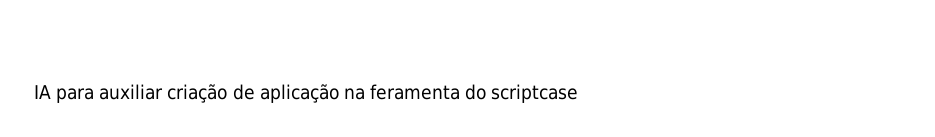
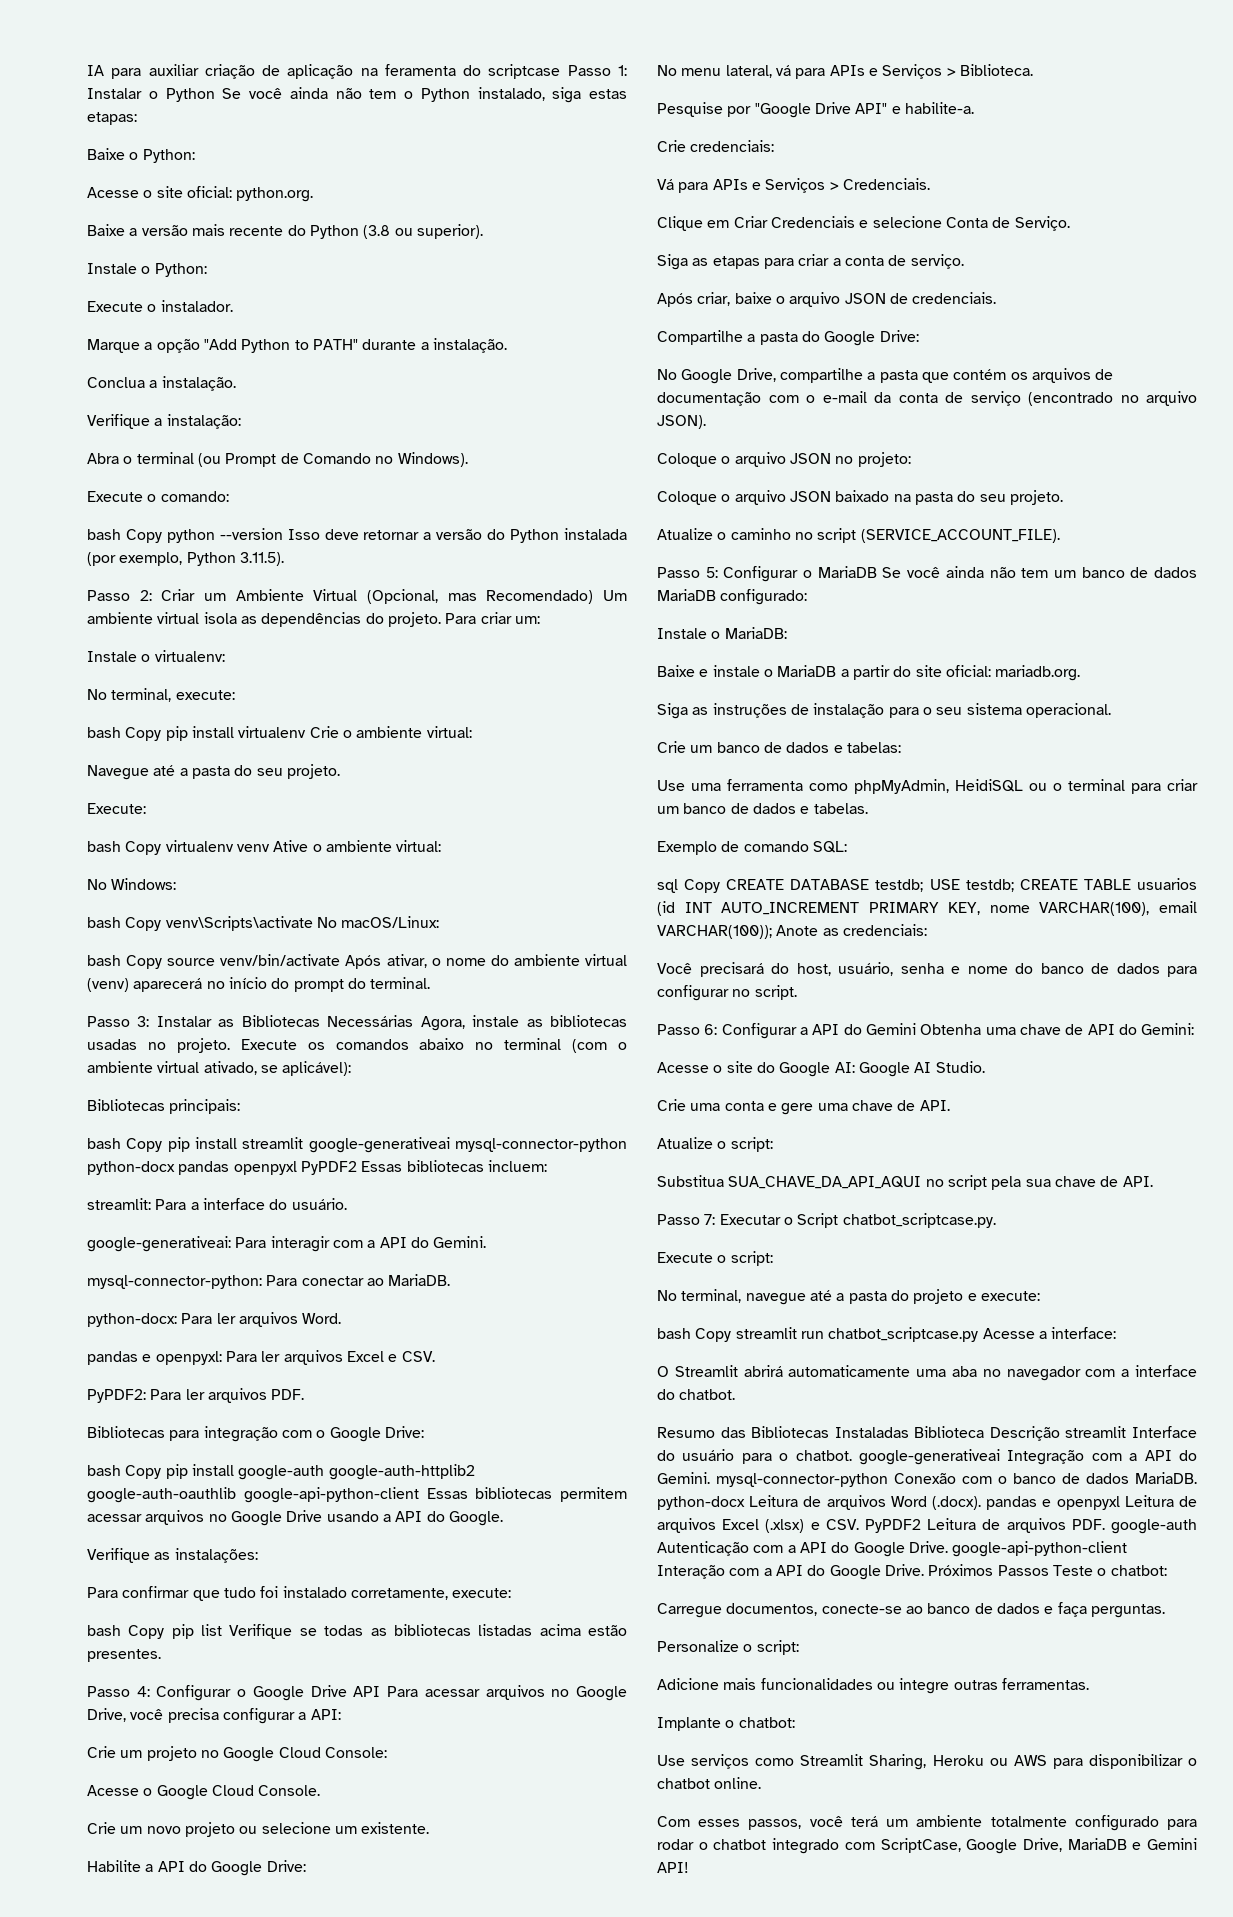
(579, 93) none -> [567,65,627,76] [87,87,627,103] [87,112,137,125] [87,148,195,163] [87,186,314,202] [87,224,483,239] [87,263,207,277] [87,300,233,312] [87,338,507,353] [87,376,236,391] [87,414,241,429] [87,452,468,467] [87,491,229,502] [87,528,628,543] [87,552,284,566] [87,589,627,604] [87,612,540,627] [87,650,225,662] [87,688,235,702] [87,726,472,741] [87,764,340,780] [87,803,146,814] [87,840,442,855] [87,878,177,890] [87,916,440,931] [87,954,628,969] [87,977,431,992] [87,1015,628,1031] [87,1038,627,1053] [87,1061,352,1076] [87,1099,241,1114] [87,1137,627,1153] [87,1160,547,1175] [87,1198,347,1210] [87,1236,487,1252] [87,1274,451,1289] [87,1312,342,1327] [87,1350,435,1365] [87,1388,305,1403] [87,1426,424,1442] [87,1464,475,1480] [87,1487,627,1503] [87,1510,503,1526] [87,1548,258,1563] [87,1586,512,1601] [87,1624,628,1639] [87,1649,161,1662] [87,1685,628,1701] [87,1708,341,1724] [87,1746,387,1762] [87,1785,321,1800] [87,1822,430,1837] [87,1860,306,1876] [657,64,1033,79] [657,102,974,118] [657,140,775,152] [657,178,930,193] [657,216,1070,231] [657,254,964,270] [657,292,997,307] [657,330,919,346] [657,368,1114,384] [657,391,1197,406] [657,415,706,429] [657,452,911,467] [657,490,1063,505] [657,528,1060,543] [657,566,1197,582] [657,589,808,605] [657,627,787,639] [657,665,1081,681] [657,703,1111,719] [657,741,901,753] [657,779,1198,794] [657,803,868,814] [657,841,847,855] [657,878,1197,893] [657,901,1197,916] [657,924,927,939] [657,962,1197,977] [657,985,797,1001] [657,1023,1195,1039] [657,1061,985,1077] [657,1099,950,1115] [657,1137,773,1152] [657,1175,1153,1190] [657,1213,996,1228] [657,1251,773,1266] [657,1289,1040,1305] [657,1327,1117,1342] [657,1365,1197,1381] [657,1389,736,1400] [657,1426,1197,1441] [657,1449,1197,1465] [657,1472,1197,1487] [657,1495,1197,1510] [657,1518,1197,1534] [657,1541,1128,1557] [657,1564,1167,1580] [657,1602,1165,1618] [657,1640,799,1655] [657,1678,1089,1694] [657,1717,795,1731] [657,1754,1197,1770] [657,1777,762,1789] [657,1815,1197,1831] [657,1838,1197,1854] [657,1862,689,1873] Passo 1: Instalar o Python Se você ainda não tem o Python instalado, siga estas etapas: // Baixe o Python: // Acesse o site oficial: python.org. // Baixe a versão mais recente do Python (3.8 ou superior). // Instale o Python: // Execute o instalador. // Marque a opção "Add Python to PATH" durante a instalação. // Conclua a instalação. // Verifique a instalação: // Abra o terminal (ou Prompt de Comando no Windows). // Execute o comando: // bash Copy python --version Isso deve retornar a versão do Python instalada (por exemplo, Python 3.11.5). // Passo 2: Criar um Ambiente Virtual (Opcional, mas Recomendado) Um ambiente virtual isola as dependências do projeto. Para criar um: // Instale o virtualenv: // No terminal, execute: // bash Copy pip install virtualenv Crie o ambiente virtual: // Navegue até a pasta do seu projeto. // Execute: // bash Copy virtualenv venv Ative o ambiente virtual: // No Windows: // bash Copy venv\Scripts\activate No macOS/Linux: // bash Copy source venv/bin/activate Após ativar, o nome do ambiente virtual (venv) aparecerá no início do prompt do terminal. // Passo 3: Instalar as Bibliotecas Necessárias Agora, instale as bibliotecas usadas no projeto. Execute os comandos abaixo no terminal (com o ambiente virtual ativado, se aplicável): // Bibliotecas principais: // bash Copy pip install streamlit google-generativeai mysql-connector-python python-docx pandas openpyxl PyPDF2 Essas bibliotecas incluem: // streamlit: Para a interface do usuário. // google-generativeai: Para interagir com a API do Gemini. // mysql-connector-python: Para conectar ao MariaDB. // python-docx: Para ler arquivos Word. // pandas e openpyxl: Para ler arquivos Excel e CSV. // PyPDF2: Para ler arquivos PDF. // Bibliotecas para integração com o Google Drive: // bash Copy pip install google-auth google-auth-httplib2 google-auth-oauthlib google-api-python-client Essas bibliotecas permitem acessar arquivos no Google Drive usando a API do Google. // Verifique as instalações: // Para confirmar que tudo foi instalado corretamente, execute: // bash Copy pip list Verifique se todas as bibliotecas listadas acima estão presentes. // Passo 4: Configurar o Google Drive API Para acessar arquivos no Google Drive, você precisa configurar a API: // Crie um projeto no Google Cloud Console: // Acesse o Google Cloud Console. // Crie um novo projeto ou selecione um existente. // Habilite a API do Google Drive: // No menu lateral, vá para APIs e Serviços > Biblioteca. // Pesquise por "Google Drive API" e habilite-a. // Crie credenciais: // Vá para APIs e Serviços > Credenciais. // Clique em Criar Credenciais e selecione Conta de Serviço. // Siga as etapas para criar a conta de serviço. // Após criar, baixe o arquivo JSON de credenciais. // Compartilhe a pasta do Google Drive: // No Google Drive, compartilhe a pasta que contém os arquivos de documentação com o e-mail da conta de serviço (encontrado no arquivo JSON). // Coloque o arquivo JSON no projeto: // Coloque o arquivo JSON baixado na pasta do seu projeto. // Atualize o caminho no script (SERVICE_ACCOUNT_FILE). // Passo 5: Configurar o MariaDB Se você ainda não tem um banco de dados MariaDB configurado: // Instale o MariaDB: // Baixe e instale o MariaDB a partir do site oficial: mariadb.org. // Siga as instruções de instalação para o seu sistema operacional. // Crie um banco de dados e tabelas: // Use uma ferramenta como phpMyAdmin, HeidiSQL ou o terminal para criar um banco de dados e tabelas. // Exemplo de comando SQL: // sql Copy CREATE DATABASE testdb; USE testdb; CREATE TABLE usuarios (id INT AUTO_INCREMENT PRIMARY KEY, nome VARCHAR(100), email VARCHAR(100)); Anote as credenciais: // Você precisará do host, usuário, senha e nome do banco de dados para configurar no script. // Passo 6: Configurar a API do Gemini Obtenha uma chave de API do Gemini: // Acesse o site do Google AI: Google AI Studio. // Crie uma conta e gere uma chave de API. // Atualize o script: // Substitua SUA_CHAVE_DA_API_AQUI no script pela sua chave de API. // Passo 7: Executar o Script chatbot_scriptcase.py. // Execute o script: // No terminal, navegue até a pasta do projeto e execute: // bash Copy streamlit run chatbot_scriptcase.py Acesse a interface: // O Streamlit abrirá automaticamente uma aba no navegador com a interface do chatbot. // Resumo das Bibliotecas Instaladas Biblioteca Descrição streamlit Interface do usuário para o chatbot. google-generativeai Integração com a API do Gemini. mysql-connector-python Conexão com o banco de dados MariaDB. python-docx Leitura de arquivos Word (.docx). pandas e openpyxl Leitura de arquivos Excel (.xlsx) e CSV. PyPDF2 Leitura de arquivos PDF. google-auth Autenticação com a API do Google Drive. google-api-python-client Interação com a API do Google Drive. Próximos Passos Teste o chatbot: // Carregue documentos, conecte-se ao banco de dados e faça perguntas. // Personalize o script: // Adicione mais funcionalidades ou integre outras ferramentas. // Implante o chatbot: // Use serviços como Streamlit Sharing, Heroku ou AWS para disponibilizar o chatbot online. // Com esses passos, você terá um ambiente totalmente configurado para rodar o chatbot integrado com ScriptCase, Google Drive, MariaDB e Gemini API!

